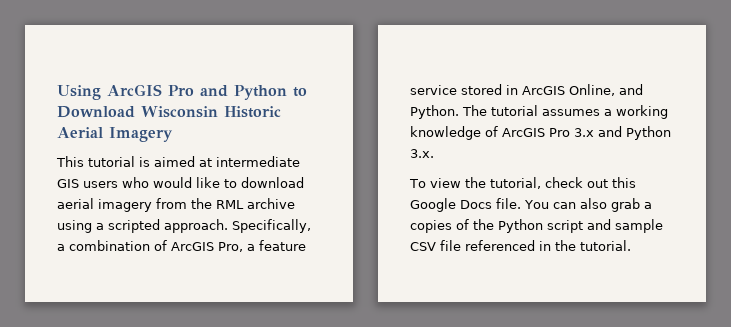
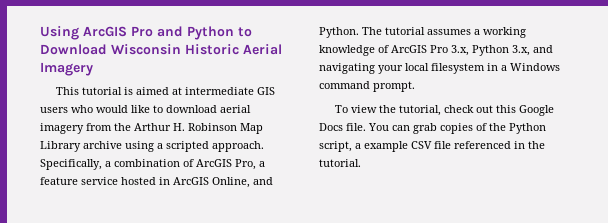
[216,200,244,209] RML -> [134,123,263,134] [40,141,81,152] Arthur H. Robinson Map Library
[461,84,502,95] stored -> [121,177,156,185] hosted
[574,126,671,140] [410,149,434,158] 3.x and Python 3.x. -> [451,45,553,56] [319,63,560,74] [319,81,415,92] 3.x, Python 3.x, and navigating your local filesystem in a Windows command prompt.
[579,198,652,212] also grab a -> [413,123,437,134] grab
[547,219,663,233] script and sample -> [319,141,408,152] script, a example

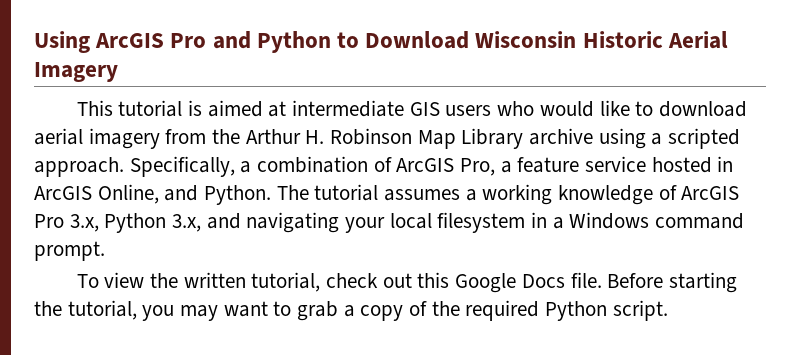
(396, 109) none -> [183,272,246,288] written
[368,123,546,134] [319,141,545,152] [319,159,361,167] You can grab copies of the Python script, a example CSV file referenced in the tutorial. -> [607,272,737,293] [34,300,668,321] Before starting the tutorial, you may want to grab a copy of the required Python script.

